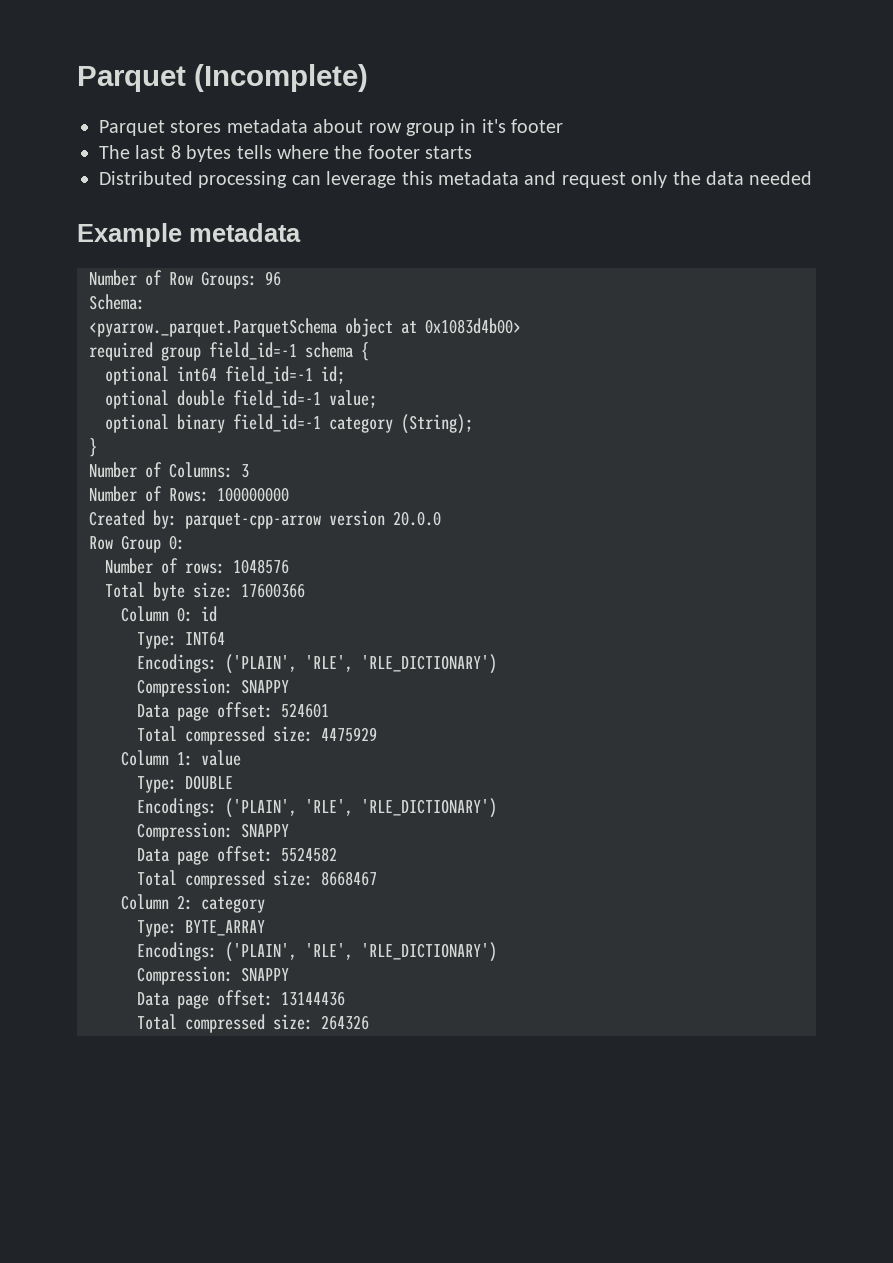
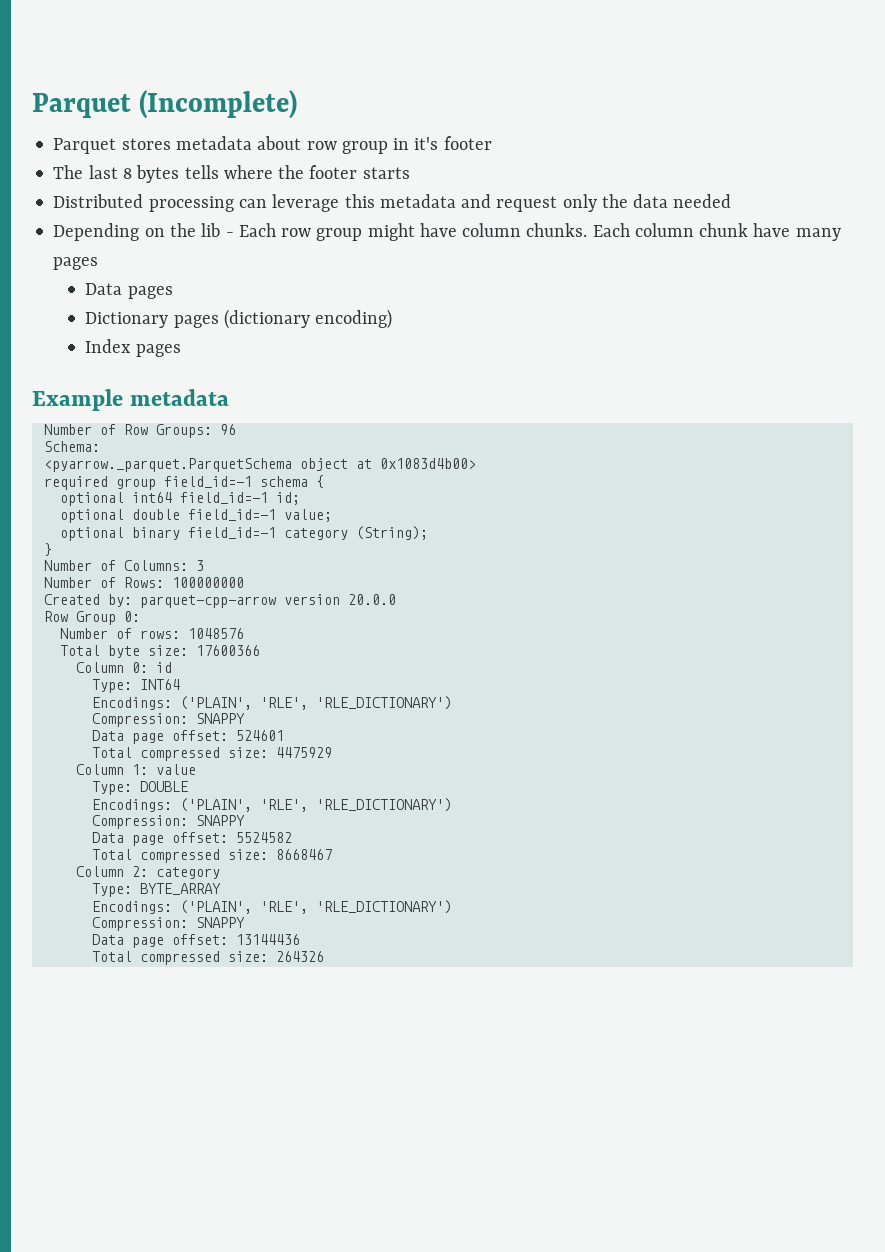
(813, 178) none -> [53,223,841,241] [53,257,99,270] [85,283,173,299] [85,309,393,329] [85,339,181,357] // Depending on the lib - Each row group might have column chunks. Each column chunk have many pages // Data pages // Dictionary pages (dictionary encoding) // Index pages

